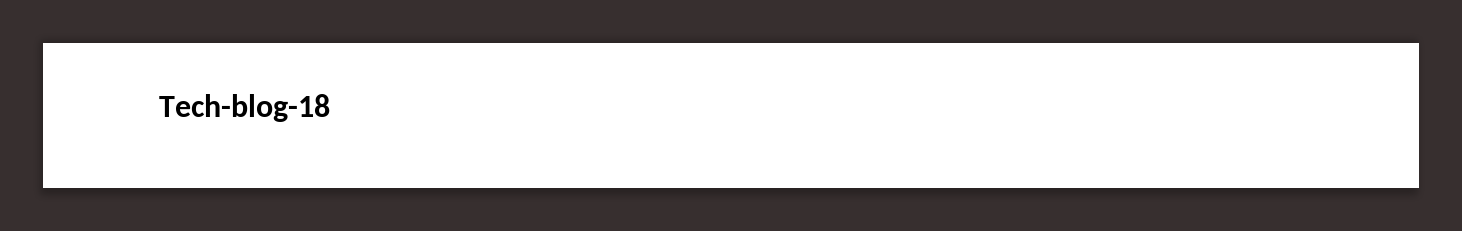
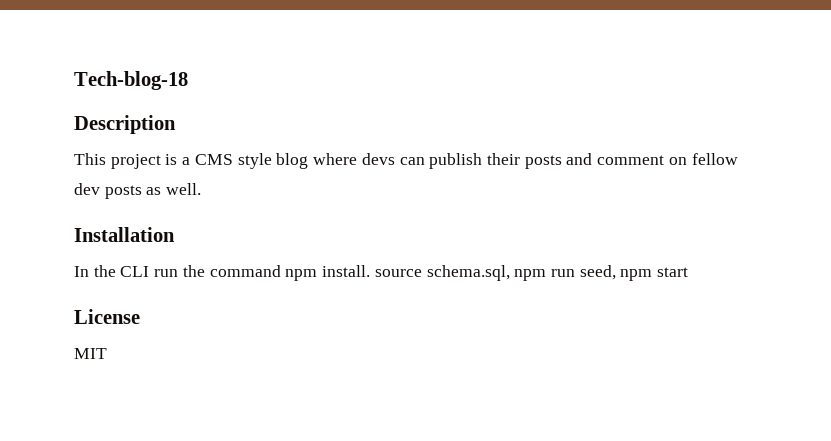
(330, 108) none -> [74,115,176,134] [74,153,738,169] [74,183,202,199] [74,227,175,242] [74,265,689,281] [74,309,140,324] [74,348,107,359] // Description // This project is a CMS style blog where devs can publish their posts and comment on fellow dev posts as well. // Installation // In the CLI run the command npm install. source schema.sql, npm run seed, npm start // License // MIT

